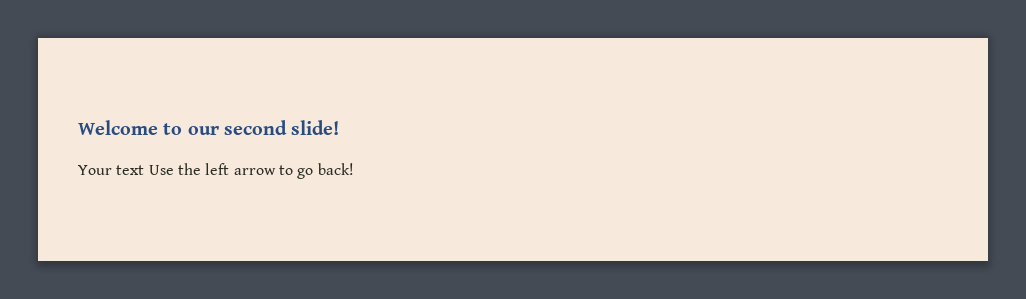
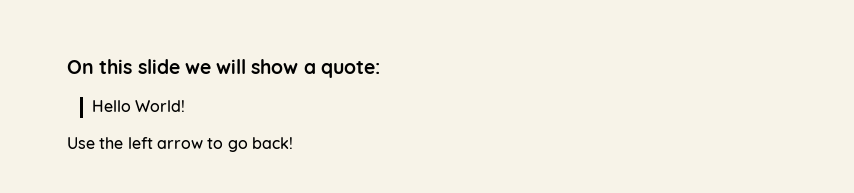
[78,120,340,135] [78,165,145,175] Welcome to our second slide! // Your text -> [67,59,380,78] [91,100,185,112] On this slide we will show a quote: // Hello World! //

